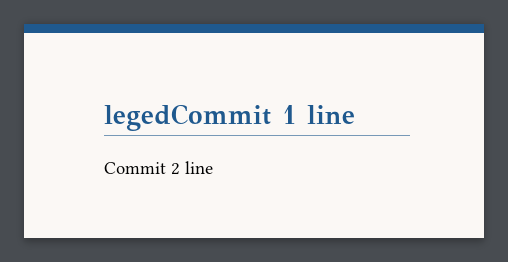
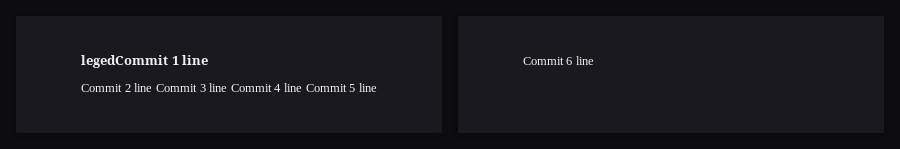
(213, 167) none -> [155,83,377,92] [523,56,594,65] Commit 3 line Commit 4 line Commit 5 line Commit 6 line

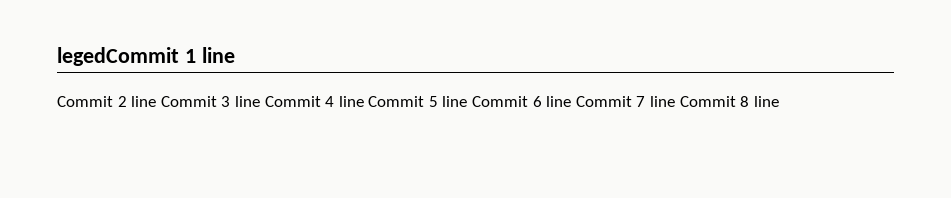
(594, 60) none -> [575,96,779,107] Commit 7 line Commit 8 line

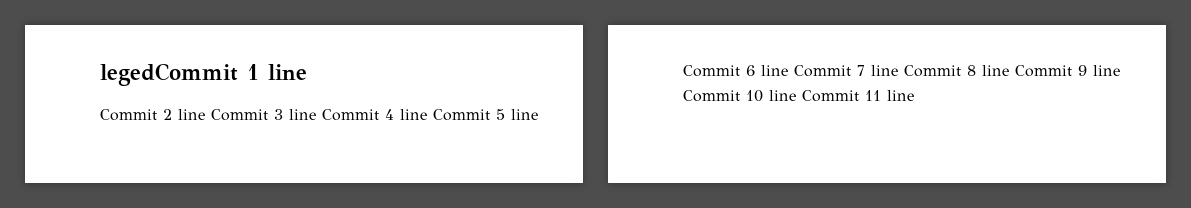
(779, 101) none -> [1015,65,1120,77] [683,90,914,102] Commit 9 line Commit 10 line Commit 11 line

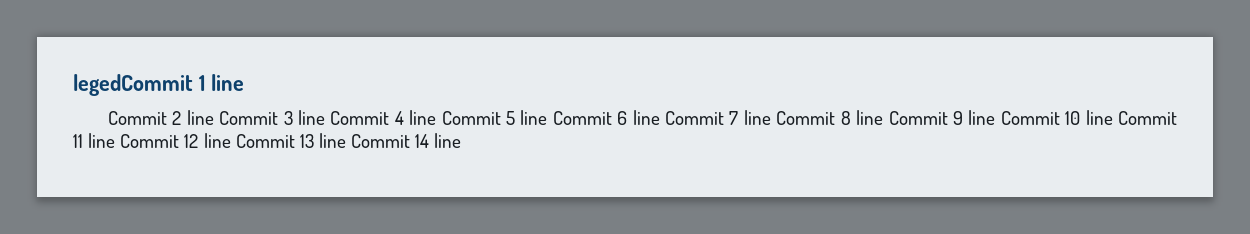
(914, 95) none -> [120,133,462,148] Commit 12 line Commit 13 line Commit 14 line

